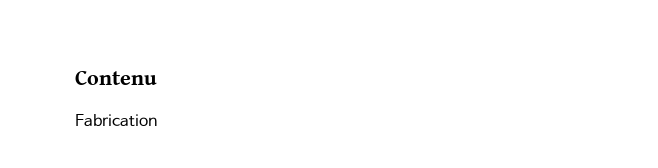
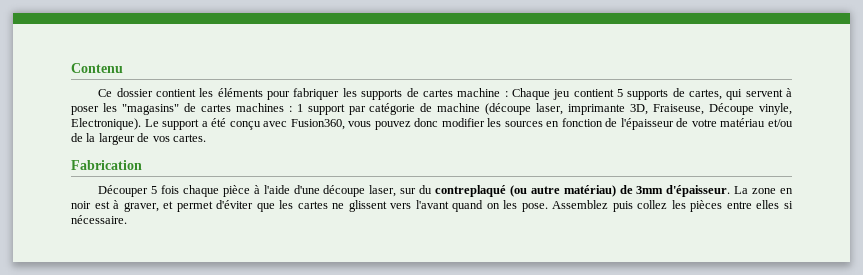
[75,114,157,127] Fabrication -> [98,88,792,100] [71,103,792,115] [71,118,793,130] [71,133,206,145] [71,160,142,170] [98,185,794,197] [71,200,793,212] [71,215,127,224] Ce dossier contient les éléments pour fabriquer les supports de cartes machine : Chaque jeu contient 5 supports de cartes, qui servent à poser les "magasins" de cartes machines : 1 support par catégorie de machine (découpe laser, imprimante 3D, Fraiseuse, Découpe vinyle, Electronique). Le support a été conçu avec Fusion360, vous pouvez donc modifier les sources en fonction de l'épaisseur de votre matériau et/ou de la largeur de vos cartes. // Fabrication // Découper 5 fois chaque pièce à l'aide d'une découpe laser, sur du contreplaqué (ou autre matériau) de 3mm d'épaisseur. La zone en noir est à graver, et permet d'éviter que les cartes ne glissent vers l'avant quand on les pose. Assemblez puis collez les pièces entre elles si nécessaire.

